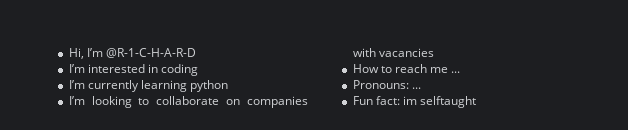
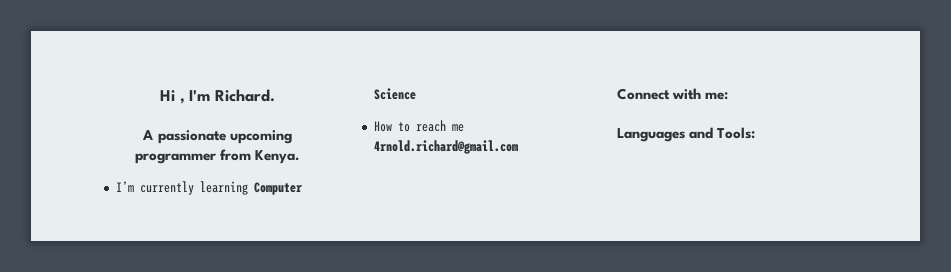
[68,48,196,59] [68,64,198,76] [68,80,228,92] [68,96,308,108] [352,48,434,57] [352,64,461,73] [352,80,421,89] [352,96,476,108] Hi, I’m @R-1-C-H-A-R-D // I’m interested in coding // I’m currently learning python // I’m looking to collaborate on companies with vacancies // How to reach me ... // Pronouns: ... // Fun fact: im selftaught -> [160,89,275,104] [142,130,292,144] [134,149,301,164] [115,181,302,195] [373,88,416,100] [373,120,464,132] [373,140,518,154] [617,88,729,100] [617,127,756,142] Hi , I'm Richard. // A passionate upcoming programmer from Kenya. // I’m currently learning Computer Science // How to reach me 4rnold.richard@gmail.com // Connect with me: // Languages and Tools:

